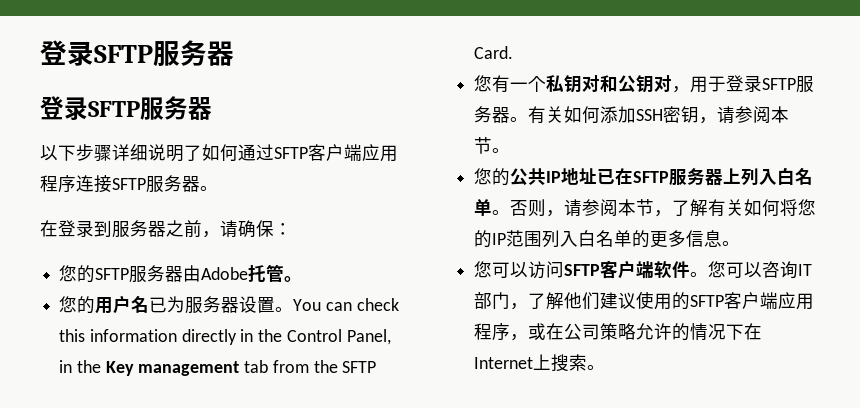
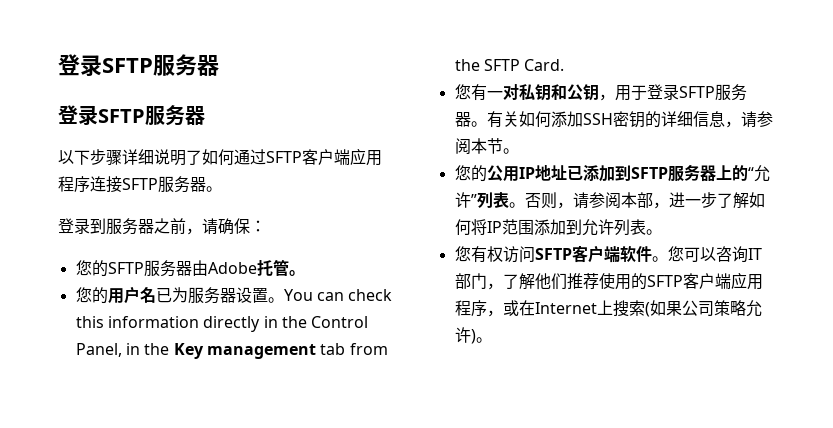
[40,220,58,237] 在 -> (222, 189) none
[528,75,673,93] 个私钥对和公钥对 -> [502,84,599,101] 对私钥和公钥
(700, 114) none -> [644,111,725,128] 的详细信息
[528,168,547,185] 共 -> [502,166,519,182] 用
[615,168,634,185] 在 -> [582,165,631,182] 添加到
[741,168,814,186] [474,199,817,217] [474,230,741,248] [474,261,529,278] 列入白名单。否则，请参阅本节，了解有关如何将您的IP范围列入白名单的更多信息。 // 您可以 -> [731,165,770,182] [454,192,765,209] [454,219,662,236] [454,246,503,263] 的“允许”列表。否则，请参阅本部，进一步了解如何将IP范围添加到允许列表。 // 您有权
[600,292,637,309] 建议 -> [566,273,599,290] 推荐
[564,323,763,341] [474,354,588,372] 公司策略允许的情况下在Internet上搜索 -> [534,300,762,317] [454,327,476,344] Internet上搜索(如果公司策略允许)

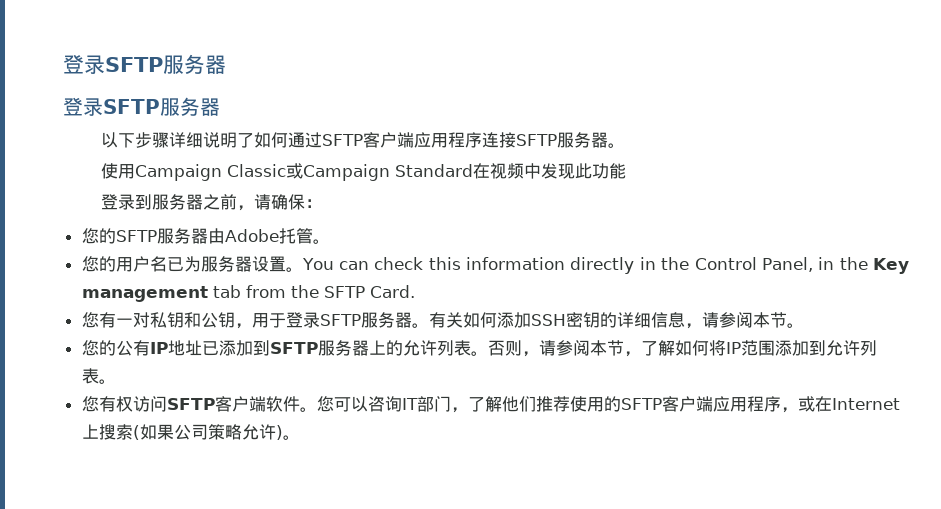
(222, 189) none -> [101,163,627,181] // 使用Campaign Classic或Campaign Standard在视频中发现此功能
[502,166,519,182] 用 -> [132,340,150,356] 有
[747,165,770,182] [454,192,477,208] “允许” -> [402,340,437,356] 允许
[636,192,717,209] 部，进一步 -> [606,340,641,357] 节，

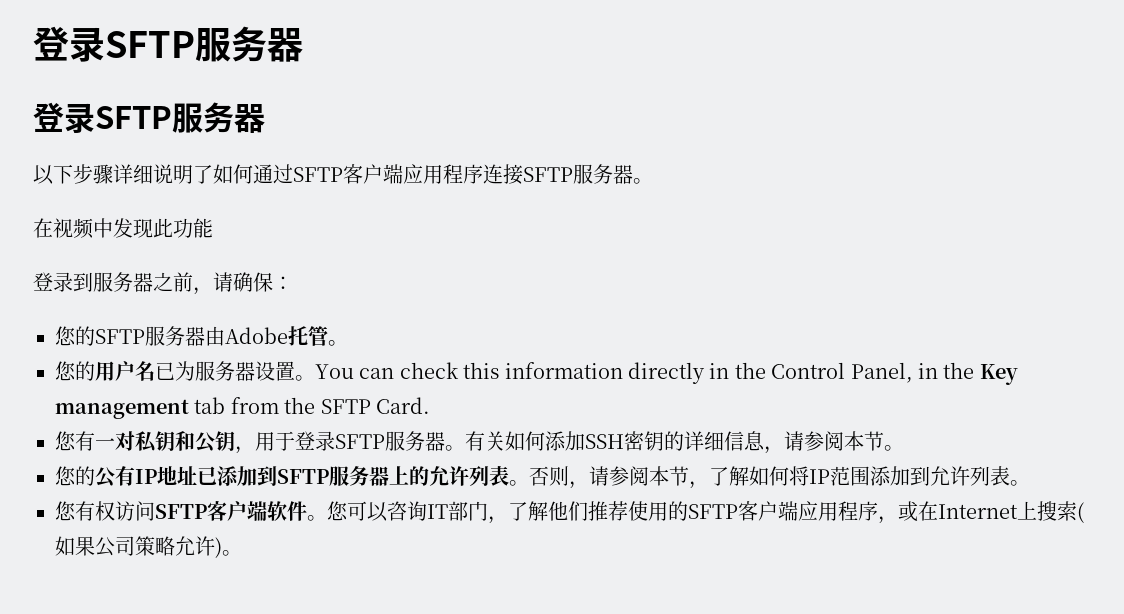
[101,163,474,181] 使用Campaign Classic或Campaign Standard -> (653, 181) none

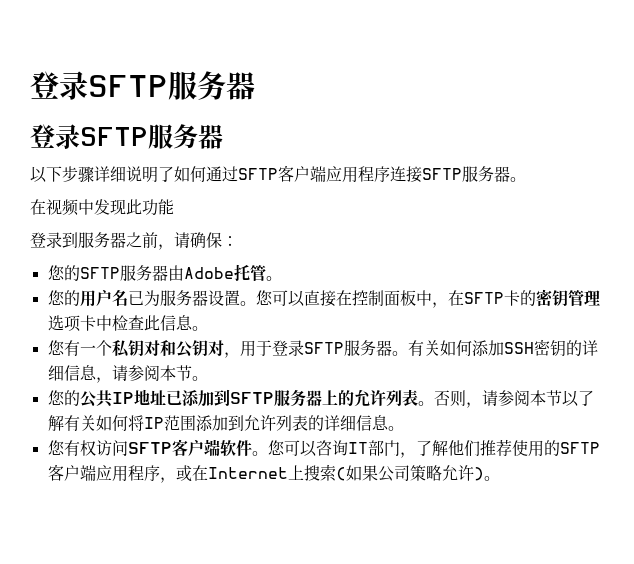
[315,362,1018,385] [55,397,430,419] [55,431,235,453] You can check this information directly in the Control Panel, in the Key management tab from the SFTP Card. // 您有一对私钥和公钥 -> [255,289,600,308] [47,315,208,332] [47,340,224,358] 您可以直接在控制面板中，在SFTP卡的密钥管理选项卡中检查此信息。 // 您有一个私钥对和公钥对
[115,466,135,486] 有 -> [95,390,113,407] 共
[689,466,749,489] ，了解 -> [561,390,594,407] [47,415,96,431] 以了解有关
(1010, 476) none -> [307,415,389,431] 的详细信息

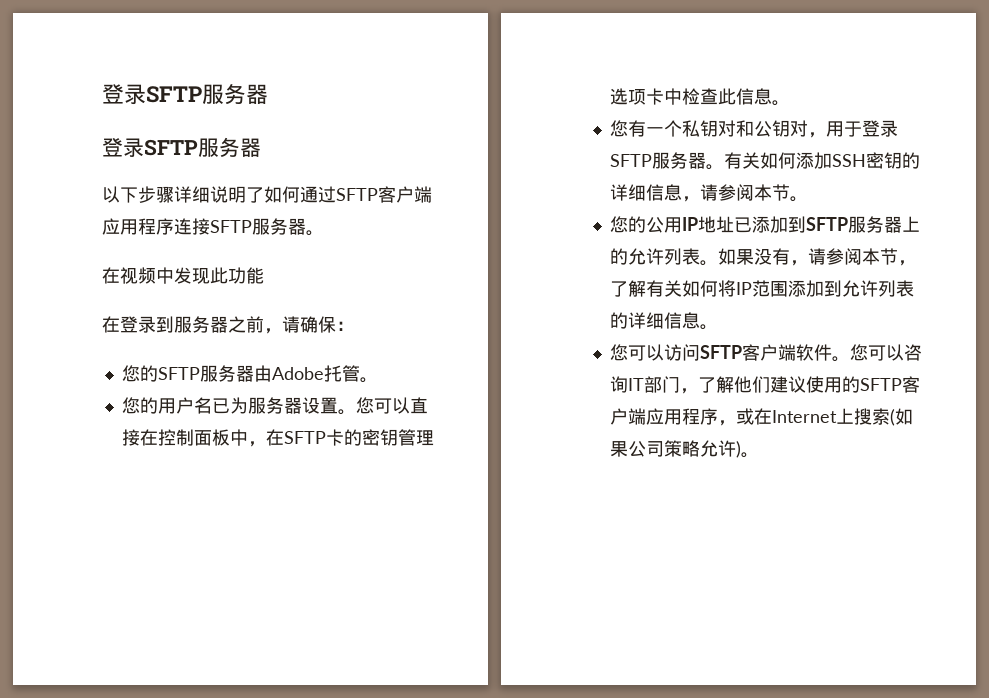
(174, 207) none -> [102,316,120,333] 在
[95,390,113,407] 共 -> [663,217,682,233] 用
[433,390,579,408] 否则，请参阅本节以 -> [717,248,916,266] 如果没有，请参阅本节，
[63,440,96,456] 有权 -> [627,344,664,361] 可以
[479,439,512,457] 推荐 -> [769,376,806,393] 建议

